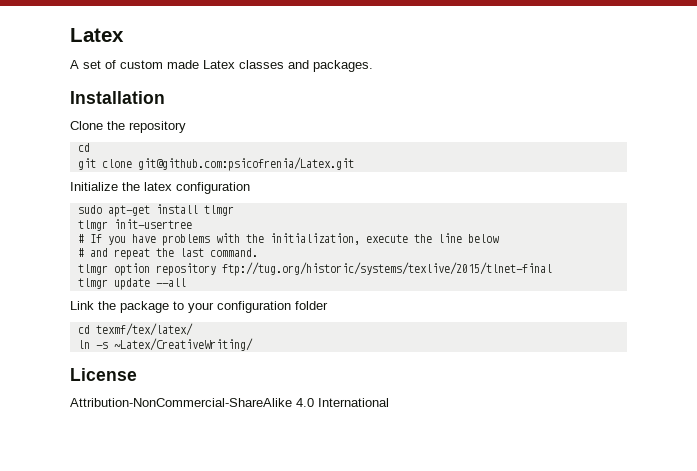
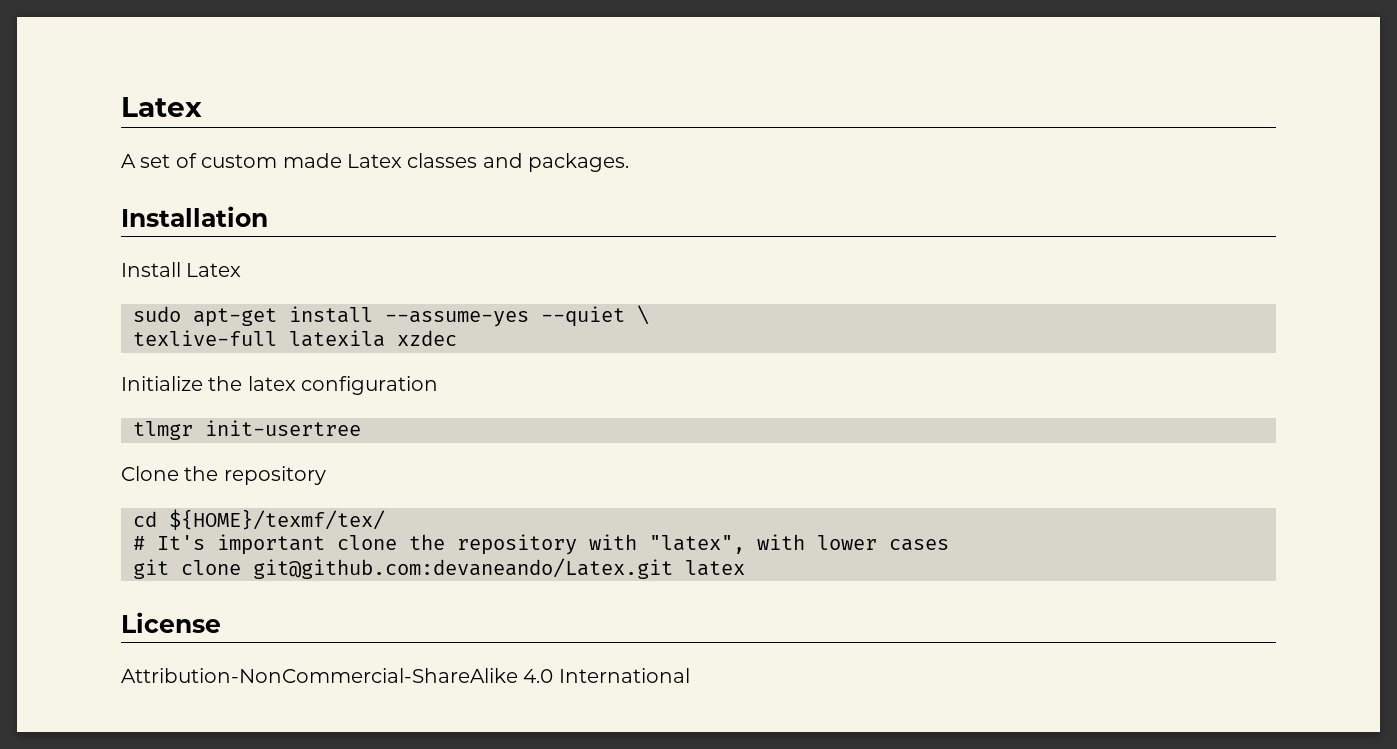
[70,121,186,133] [77,143,90,152] [77,157,354,171] [70,182,250,194] [77,204,234,217] [77,219,192,231] [77,233,499,246] [77,248,258,260] [77,262,552,276] [77,278,186,290] [70,301,328,313] [77,323,193,336] [77,338,253,351] Clone the repository // cd // git clone git@github.com:psicofrenia/Latex.git // Initialize the latex configuration // sudo apt-get install tlmgr // tlmgr init-usertree // # If you have problems with the initialization, execute the line below // # and repeat the last command. // tlmgr option repository ftp://tug.org/historic/systems/texlive/2015/tlnet-final // tlmgr update --all // Link the package to your configuration folder // cd texmf/tex/latex/ // ln -s ~Latex/CreativeWriting/ -> [121,262,242,277] [133,305,649,327] [133,330,457,347] [121,376,439,395] [133,420,361,440] [121,466,326,485] [133,509,385,530] [133,534,949,555] [133,558,745,579] Install Latex // sudo apt-get install --assume-yes --quiet \ // texlive-full latexila xzdec // Initialize the latex configuration // tlmgr init-usertree // Clone the repository // cd ${HOME}/texmf/tex/ // # It's important clone the repository with "latex", with lower cases // git clone git@github.com:devaneando/Latex.git latex

